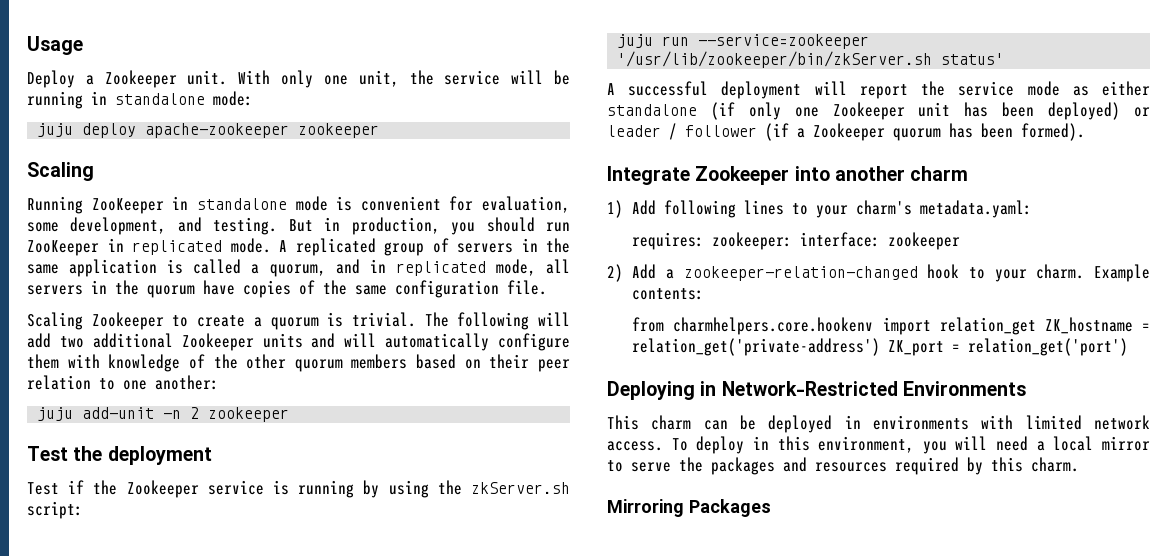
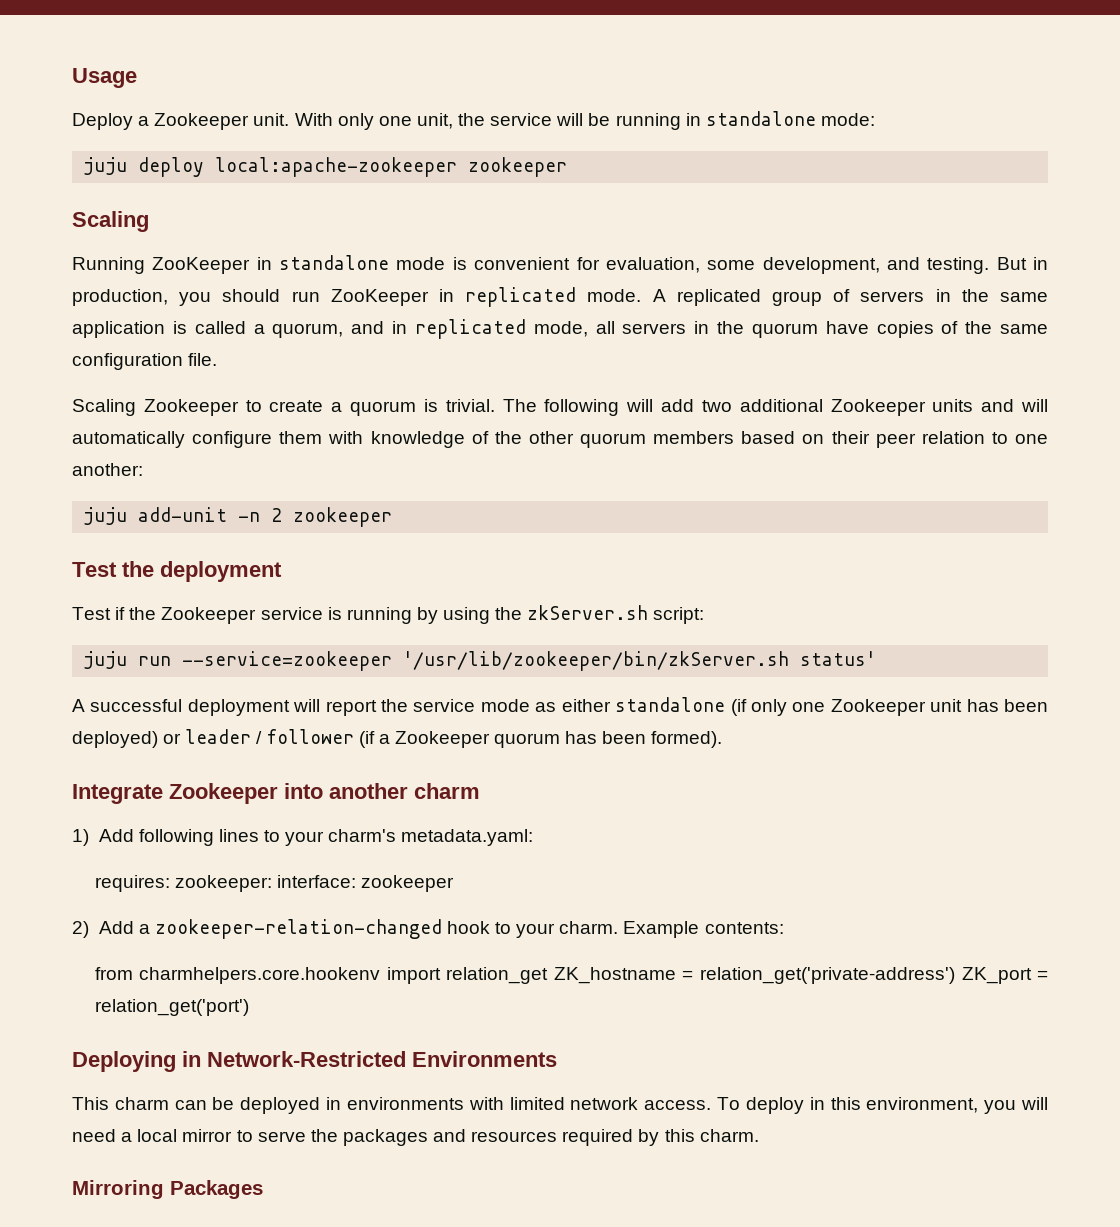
[145,123,290,138] apache-zookeeper -> [215,157,458,177] local:apache-zookeeper

